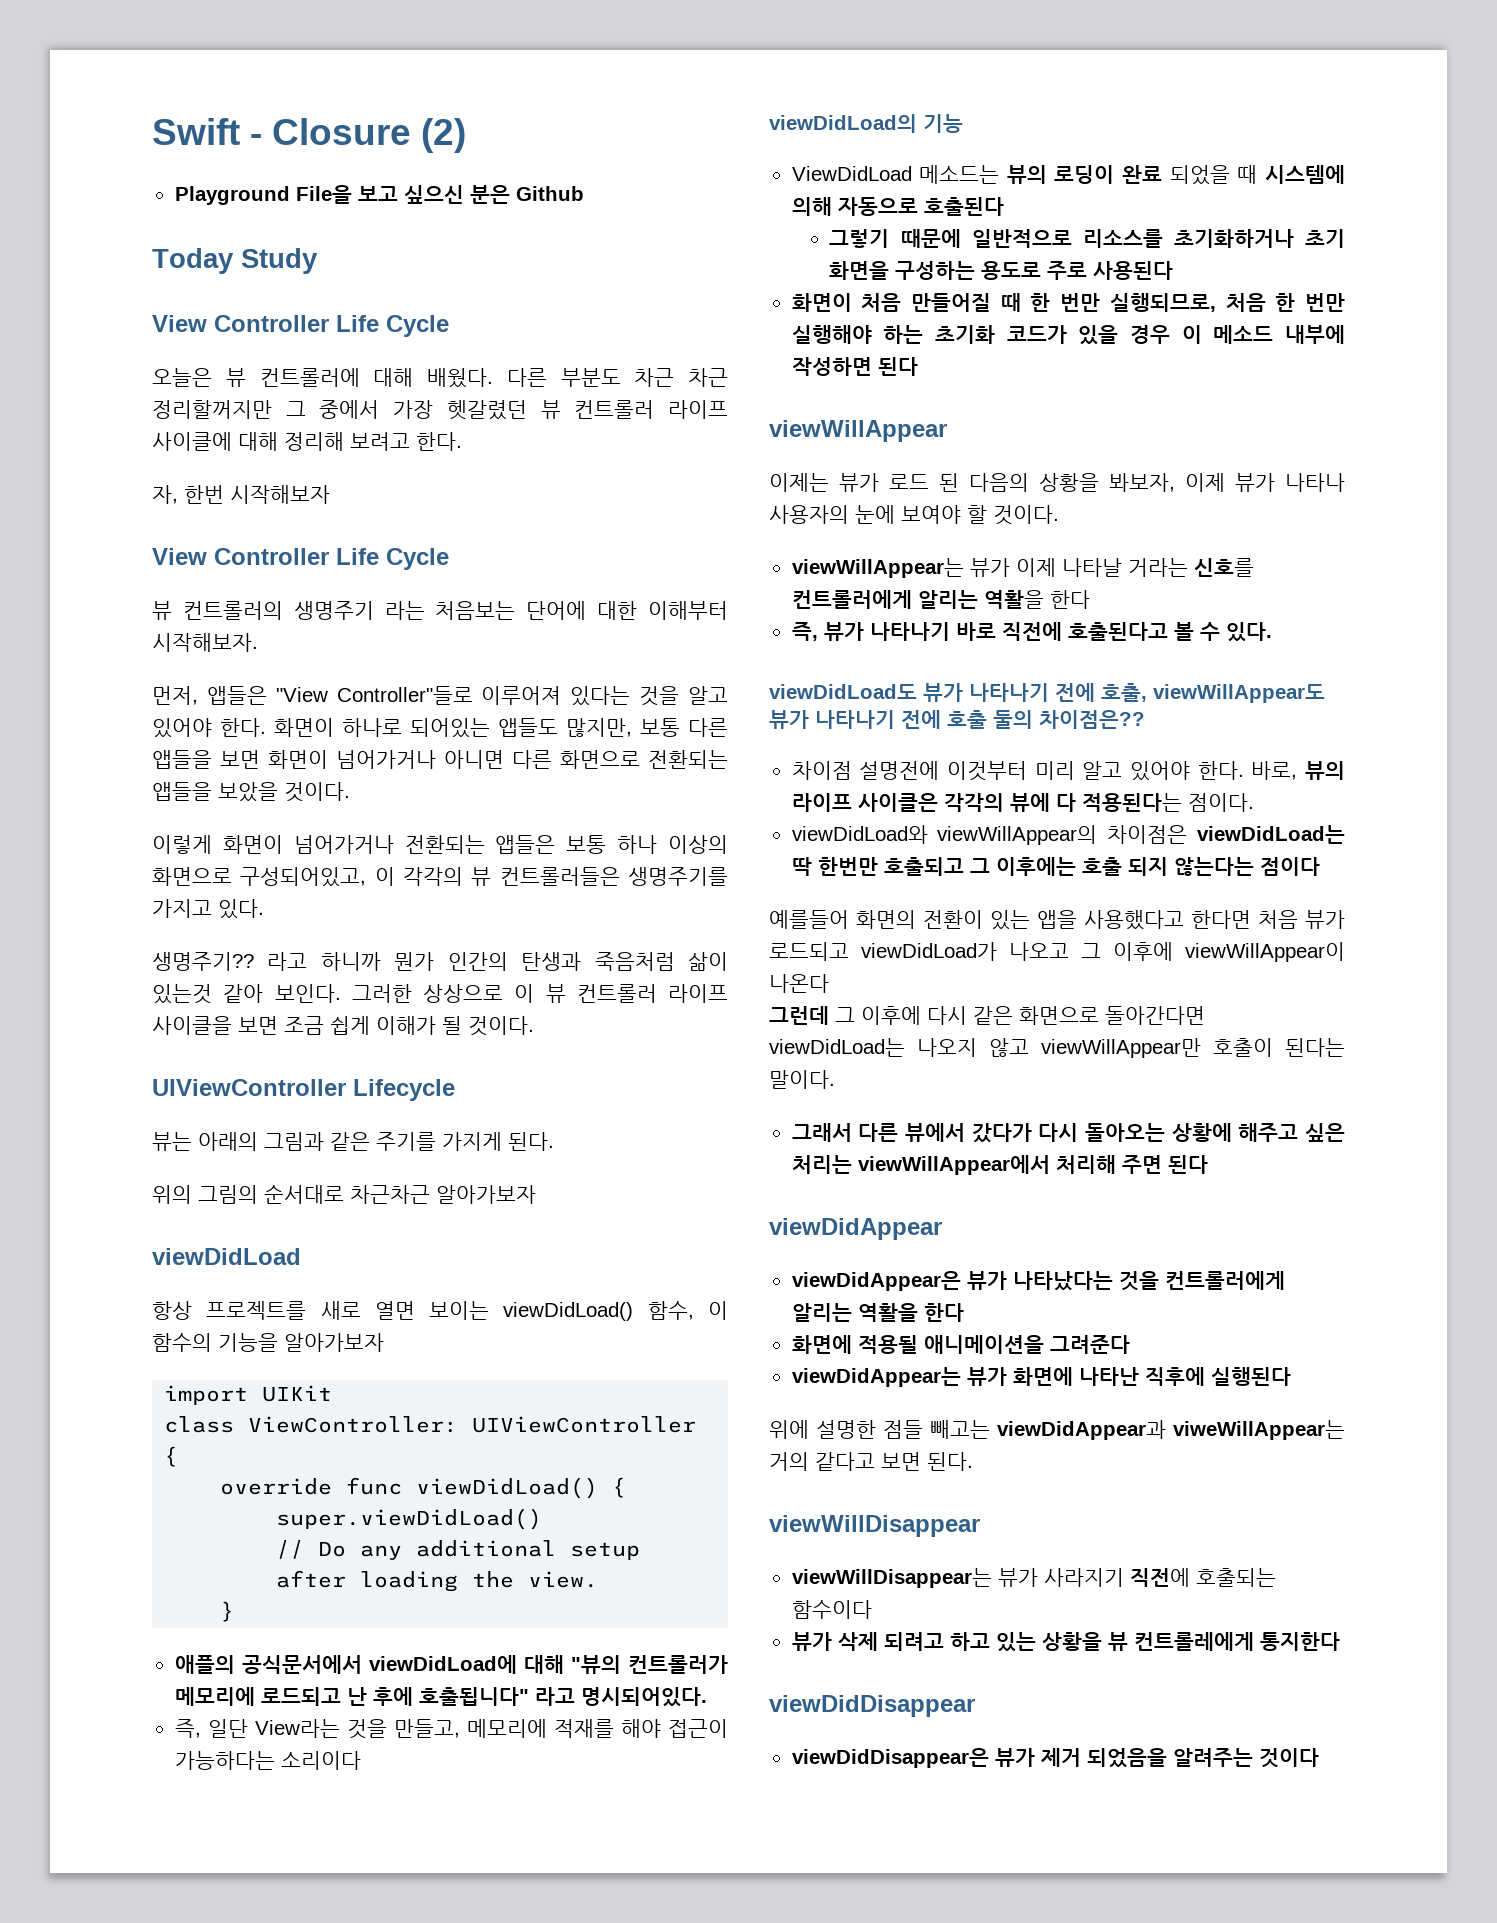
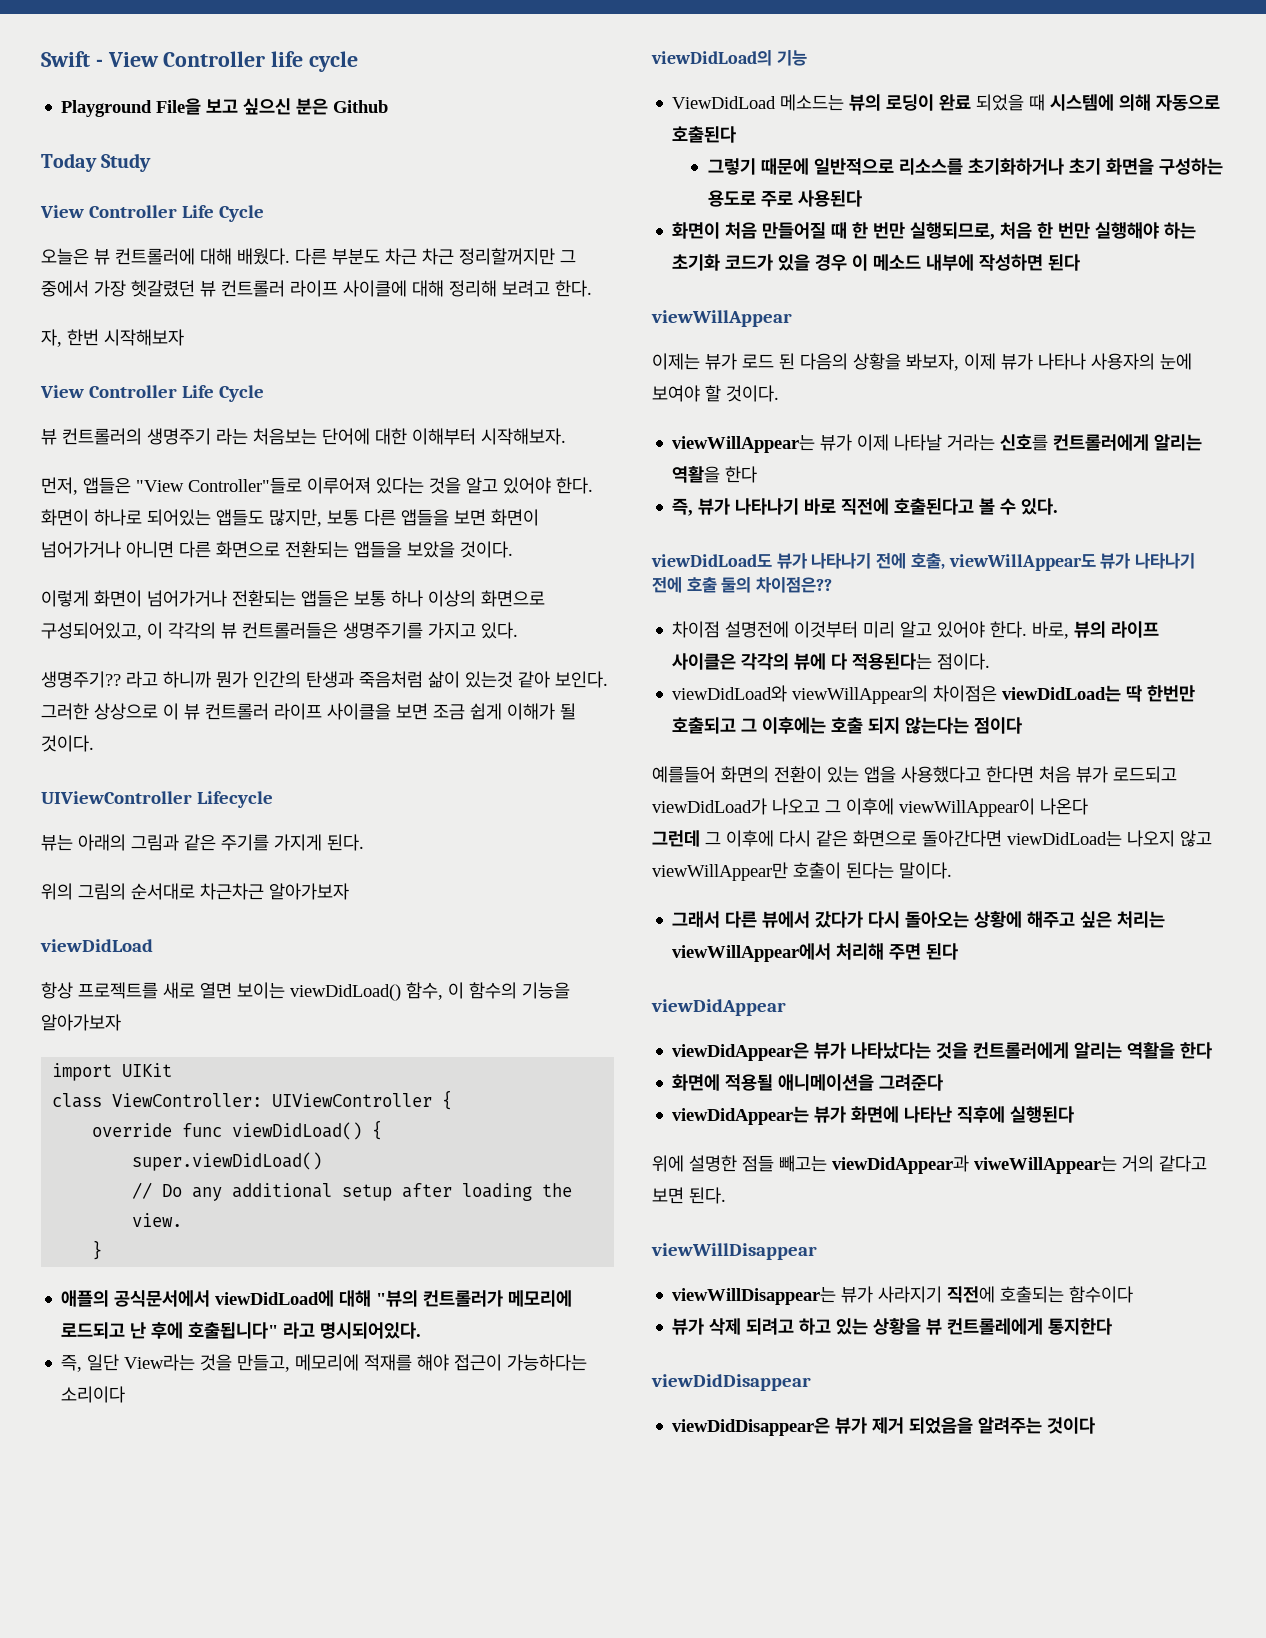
[272,118,466,153] Closure (2) -> [107,51,359,72] View Controller life cycle

